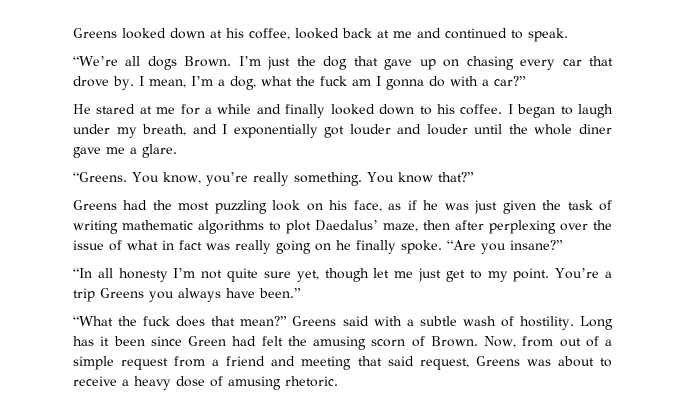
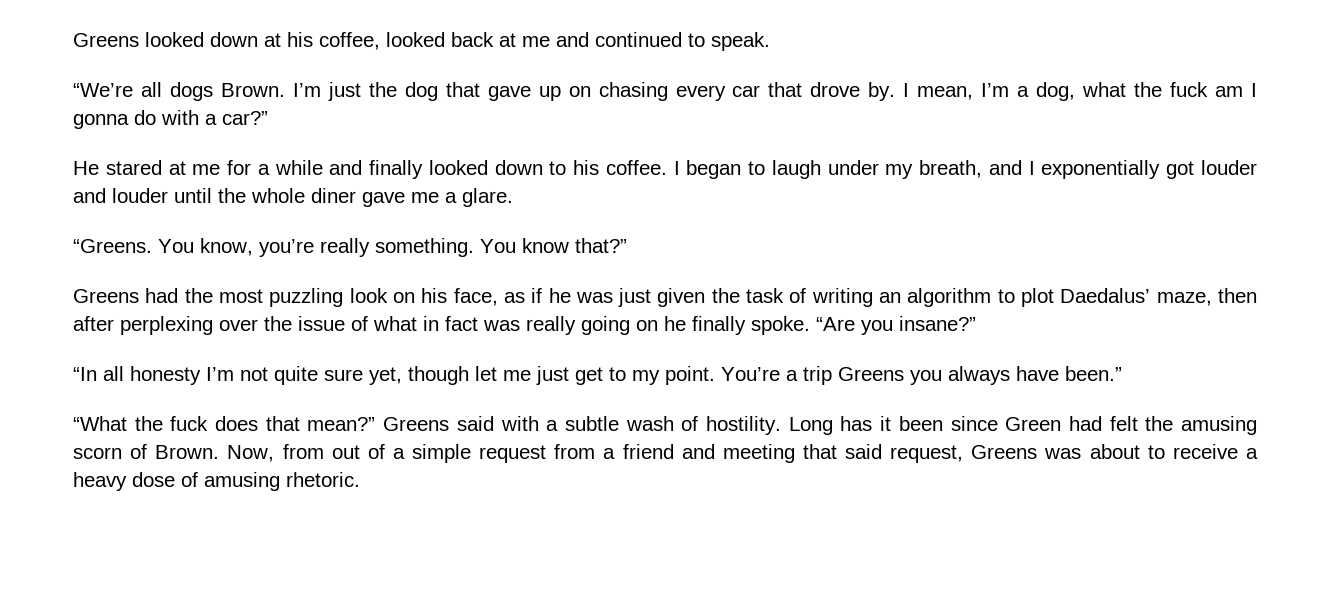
[122,220,264,234] mathematic algorithms -> [879,288,992,307] an algorithm

